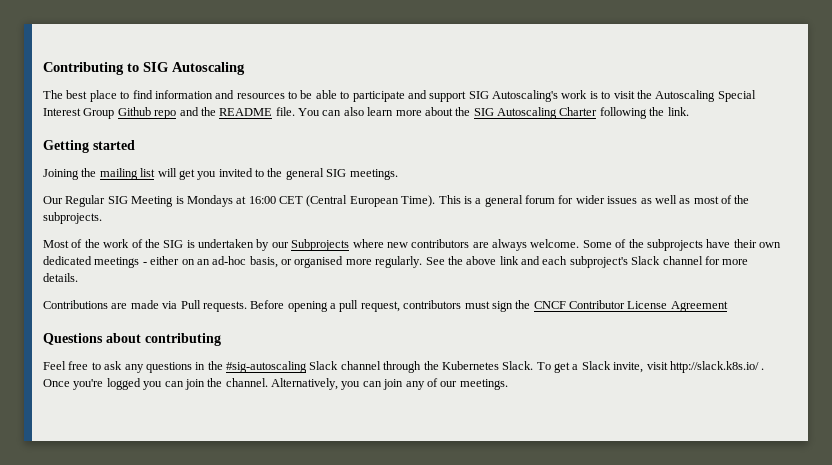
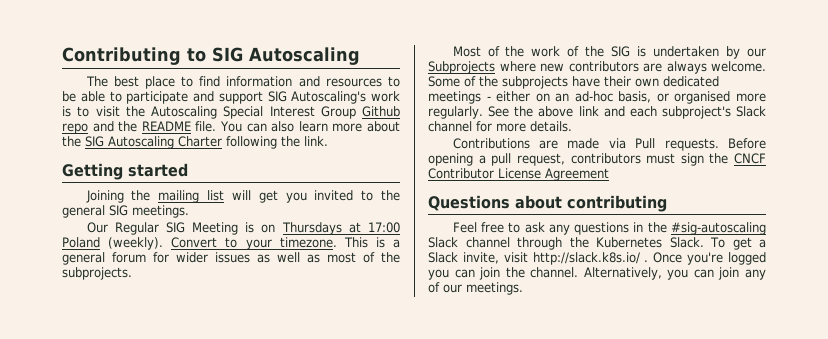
[186,195,436,207] Mondays at 16:00 CET (Central European Time). -> [261,222,401,235] [62,237,337,250] on Thursdays at 17:00 Poland (weekly). Convert to your timezone.

